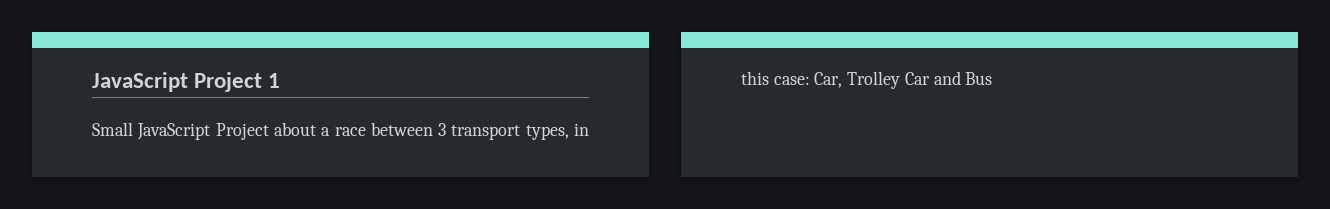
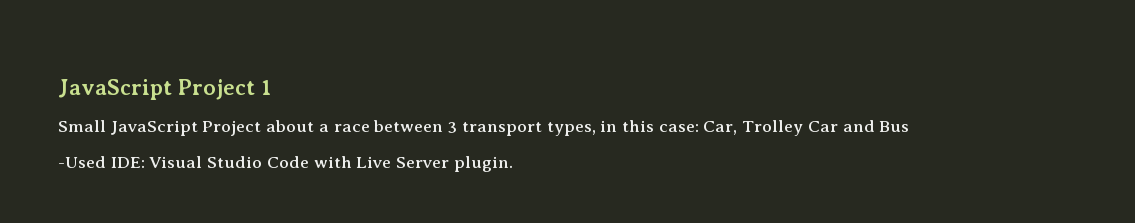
(993, 78) none -> [58,156,513,172] // -Used IDE: Visual Studio Code with Live Server plugin.

